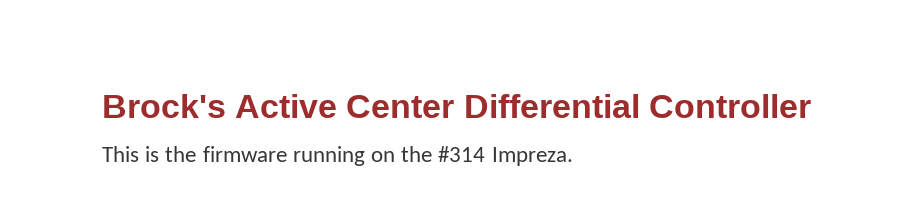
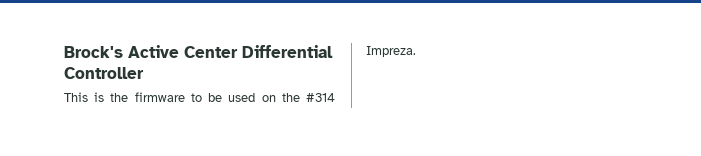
[292,146,365,166] running -> [190,93,256,102] to be used

